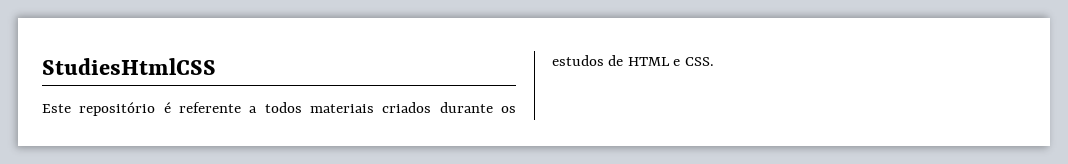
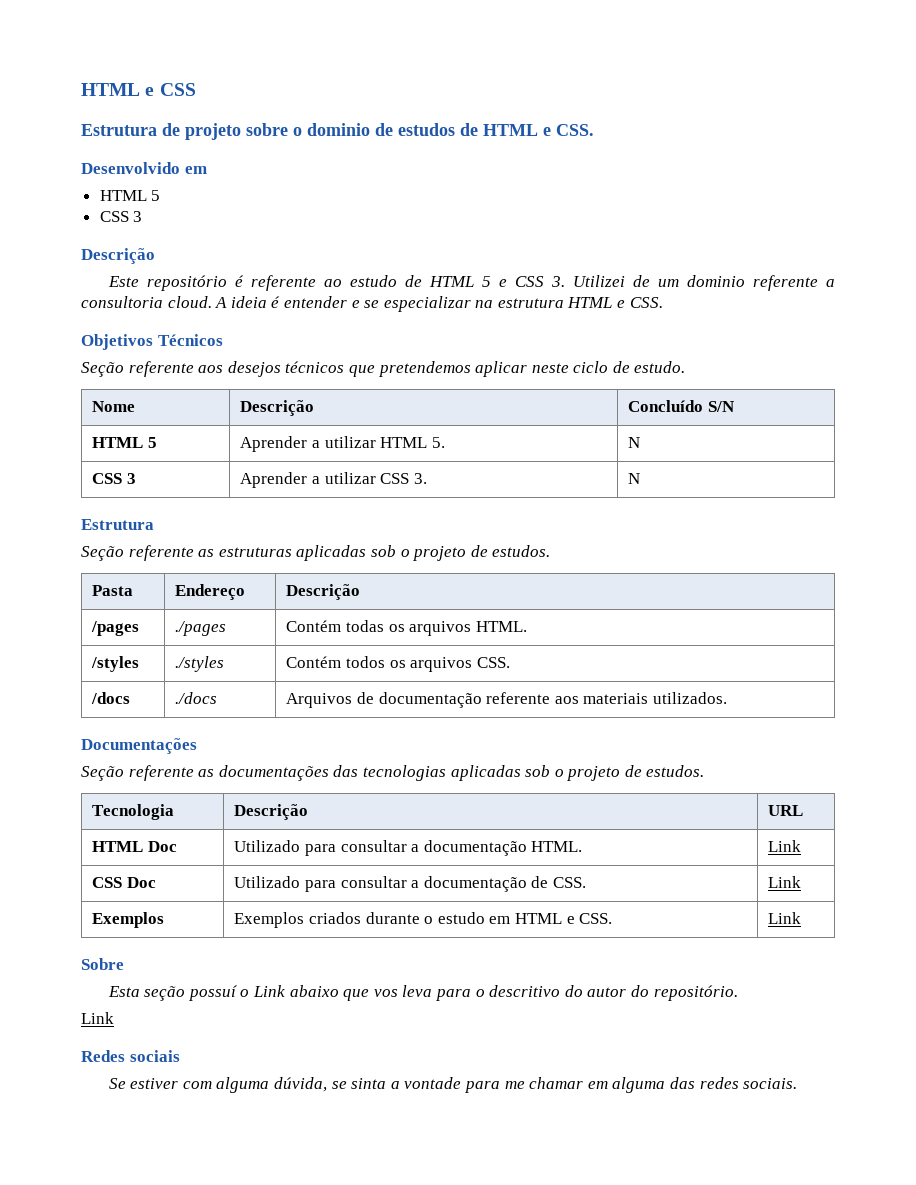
[42,58,216,75] [42,102,516,116] [552,55,714,66] StudiesHtmlCSS // Este repositório é referente a todos materiais criados durante os estudos de HTML e CSS. -> [81,83,196,96] [81,123,594,140] [81,162,207,174] [99,190,161,201] [99,211,143,222] [81,248,155,264] [107,275,836,291] [81,296,663,312] [81,334,223,350] [81,361,686,377] [92,401,136,412] [240,400,315,416] [628,400,736,412] [92,437,158,448] [240,436,445,452] [628,437,641,448] [92,473,137,484] [240,472,427,488] [628,473,641,484] [81,519,154,530] [81,545,551,561] [92,585,134,596] [175,584,246,600] [286,584,361,600] [91,621,140,636] [175,621,227,636] [286,620,527,636] [91,656,140,672] [175,656,225,672] [286,656,510,672] [91,692,131,704] [175,692,218,704] [286,692,727,708] [81,738,197,754] [81,765,705,781] [92,804,175,820] [234,804,309,820] [768,805,804,816] [92,841,178,852] [234,840,583,856] [768,840,802,852] [92,877,157,888] [234,876,586,892] [768,876,802,888] [92,912,165,928] [234,912,613,928] [768,912,802,924] [81,958,124,970] [107,985,738,1001] [81,1012,114,1024] [81,1050,180,1062] [108,1077,798,1093] HTML e CSS // Estrutura de projeto sobre o dominio de estudos de HTML e CSS. // Desenvolvido em // HTML 5 // CSS 3 // Descrição // Este repositório é referente ao estudo de HTML 5 e CSS 3. Utilizei de um dominio referente a consultoria cloud. A ideia é entender e se especializar na estrutura HTML e CSS. // Objetivos Técnicos // Seção referente aos desejos técnicos que pretendemos aplicar neste ciclo de estudo. // Nome | Descrição | Concluído S/N // HTML 5 | Aprender a utilizar HTML 5. | N // CSS 3 | Aprender a utilizar CSS 3. | N // Estrutura // Seção referente as estruturas aplicadas sob o projeto de estudos. // Pasta | Endereço | Descrição // /pages | ./pages | Contém todas os arquivos HTML. // /styles | ./styles | Contém todos os arquivos CSS. // /docs | ./docs | Arquivos de documentação referente aos materiais utilizados. // Documentações // Seção referente as documentações das tecnologias aplicadas sob o projeto de estudos. // Tecnologia | Descrição | URL // HTML Doc | Utilizado para consultar a documentação HTML. | Link // CSS Doc | Utilizado para consultar a documentação de CSS. | Link // Exemplos | Exemplos criados durante o estudo em HTML e CSS. | Link // Sobre // Esta seção possuí o Link abaixo que vos leva para o descritivo do autor do repositório. // Link // Redes sociais // Se estiver com alguma dúvida, se sinta a vontade para me chamar em alguma das redes sociais.

